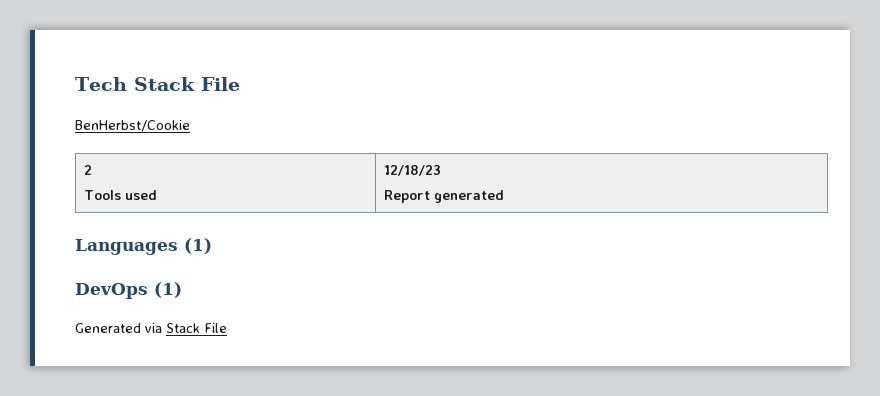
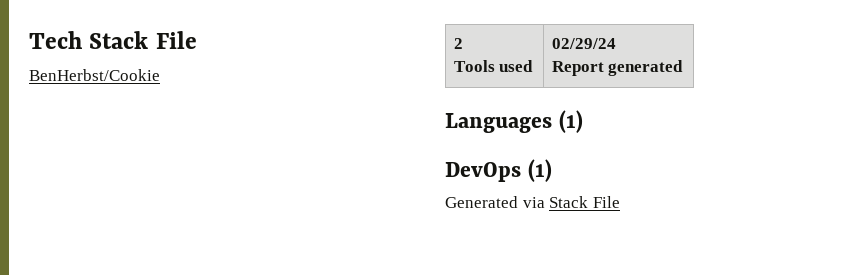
[384,165,442,176] 12/18/23 -> [551,38,616,49] 02/29/24

